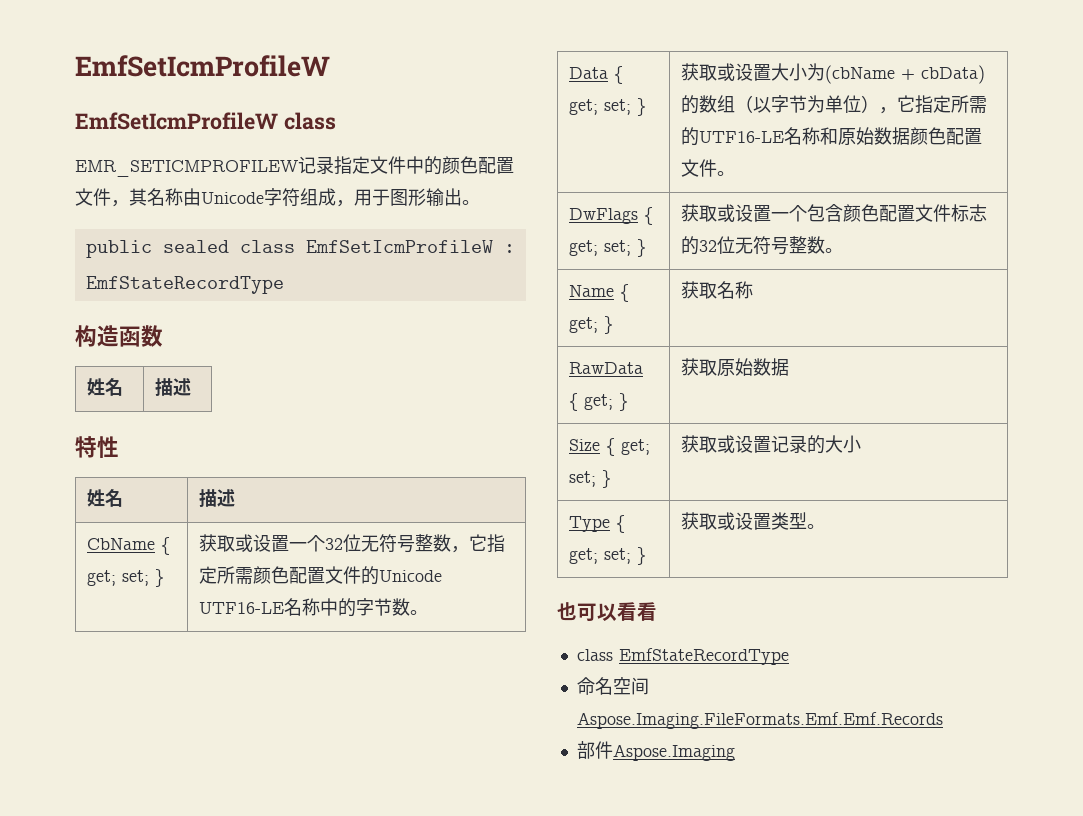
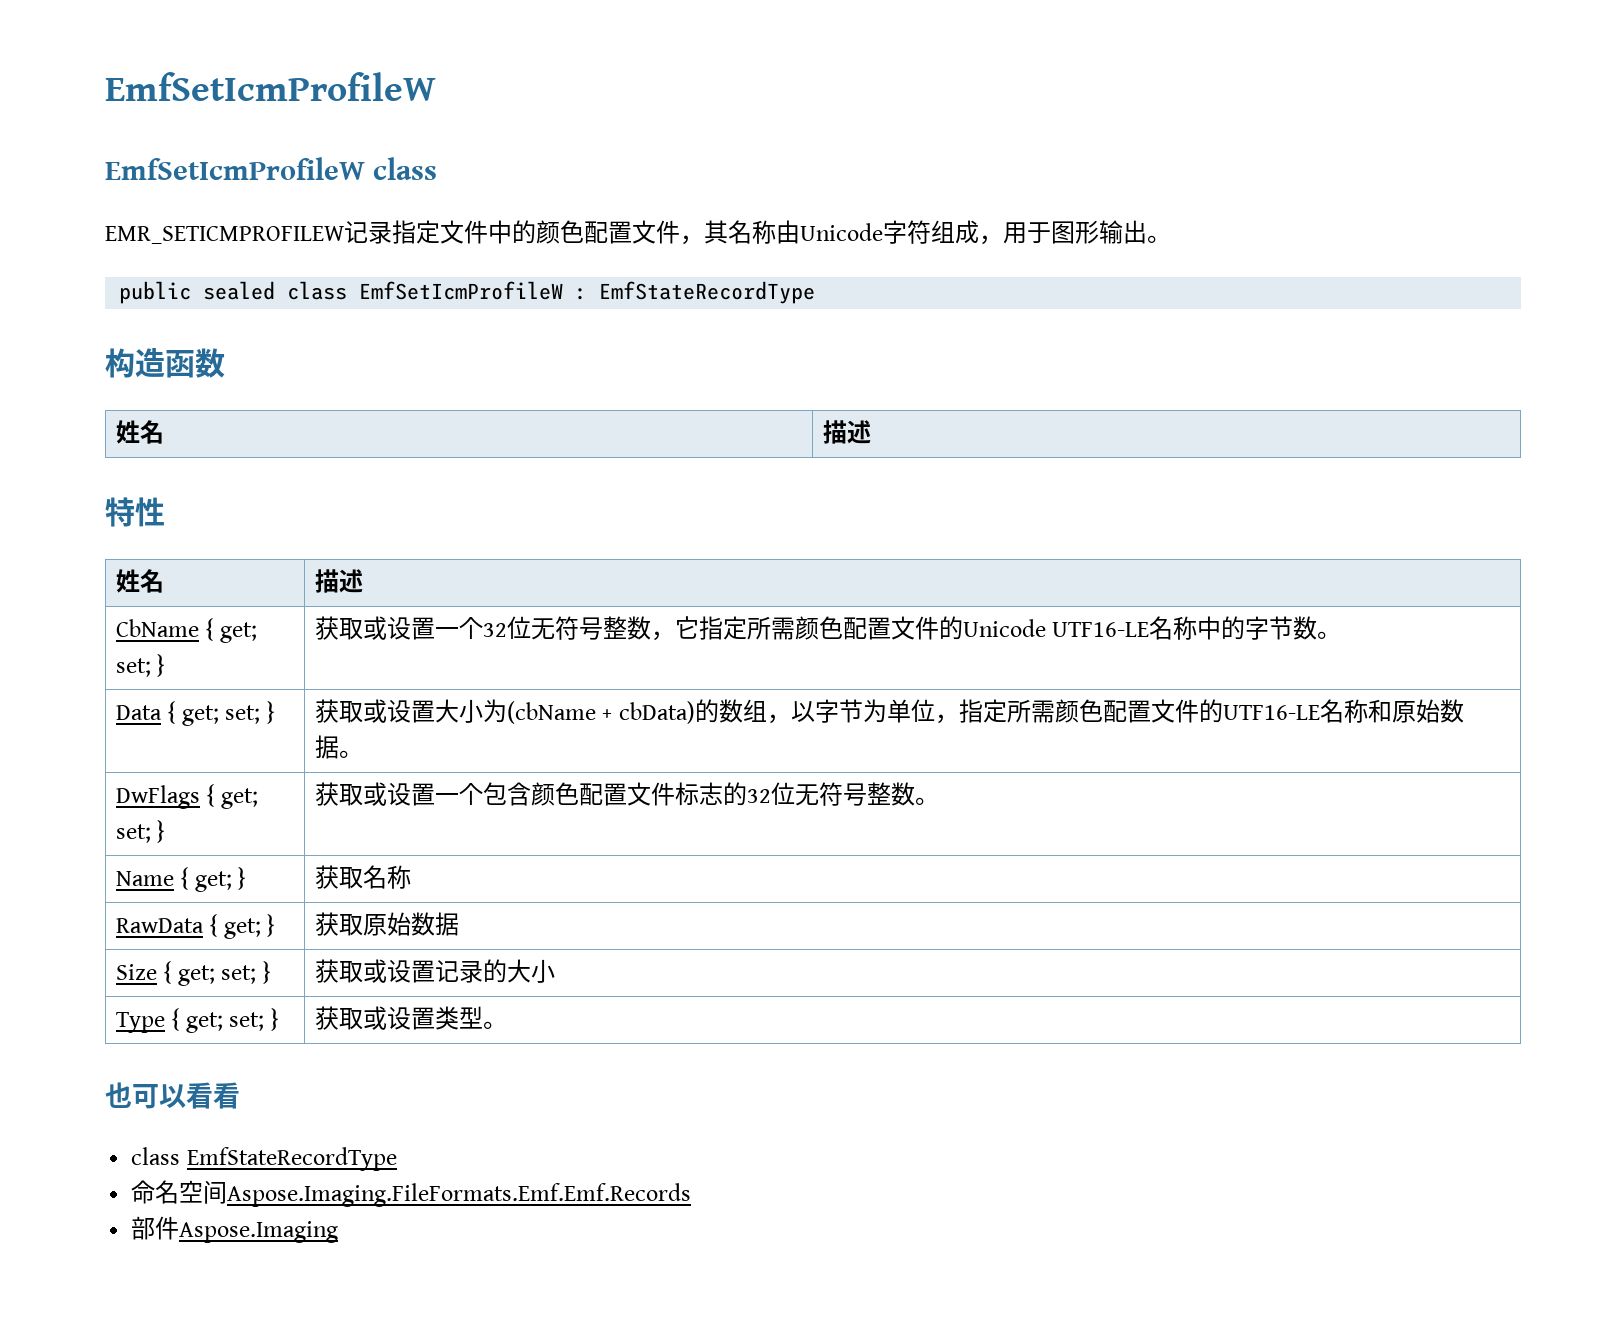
[735,95,754,113] （ -> [766,714,791,724] ，
[861,95,988,114] ），它指定所需 -> [934,699,1199,724] ，指定所需颜色配置文件
[910,127,983,145] [681,159,718,177] 颜色配置文件 -> (339, 747) none

